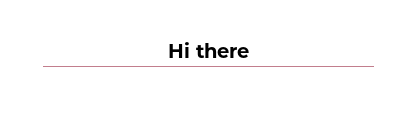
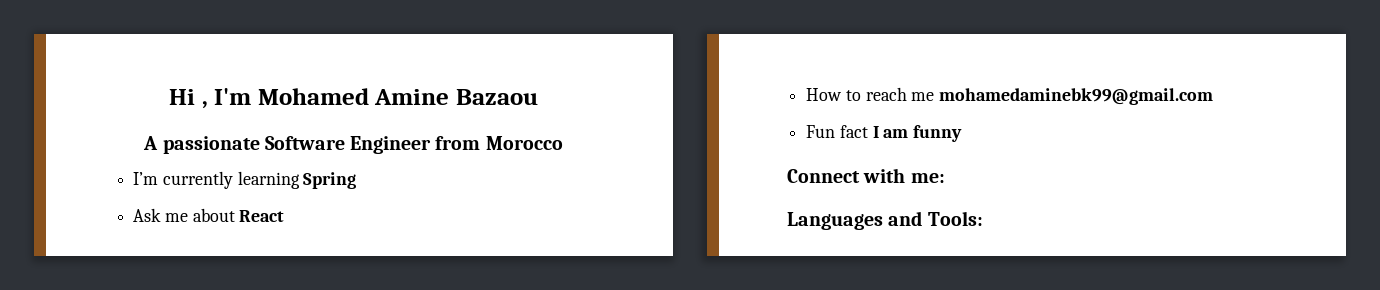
[196,43,249,58] there -> [201,88,539,109] [143,136,563,154] [133,171,357,189] [133,208,285,222] [806,87,1214,105] [806,125,963,142] [787,168,945,183] [787,211,983,230] , I'm Mohamed Amine Bazaou // A passionate Software Engineer from Morocco // I’m currently learning Spring // Ask me about React // How to reach me mohamedaminebk99@gmail.com // Fun fact I am funny // Connect with me: // Languages and Tools:

